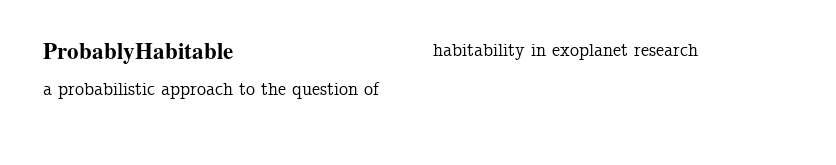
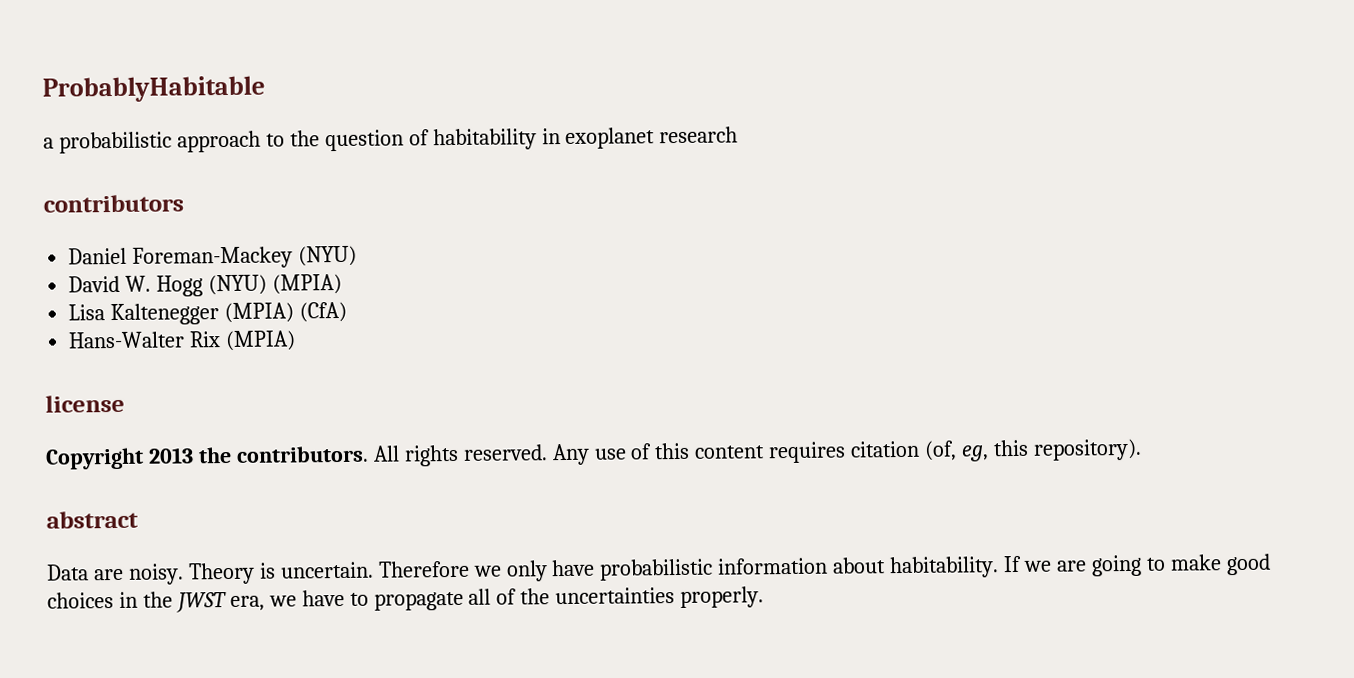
(698, 50) none -> [43,194,184,213] [68,245,358,269] [68,273,342,297] [68,301,348,326] [68,330,297,352] [45,394,125,413] [45,438,1142,470] [46,510,139,529] [46,553,1271,585] [47,586,765,613] // contributors // Daniel Foreman-Mackey (NYU) // David W. Hogg (NYU) (MPIA) // Lisa Kaltenegger (MPIA) (CfA) // Hans-Walter Rix (MPIA) // license // Copyright 2013 the contributors. All rights reserved. Any use of this content requires citation (of, eg, this repository). // abstract // Data are noisy. Theory is uncertain. Therefore we only have probabilistic information about habitability. If we are going to make good choices in the JWST era, we have to propagate all of the uncertainties properly.

